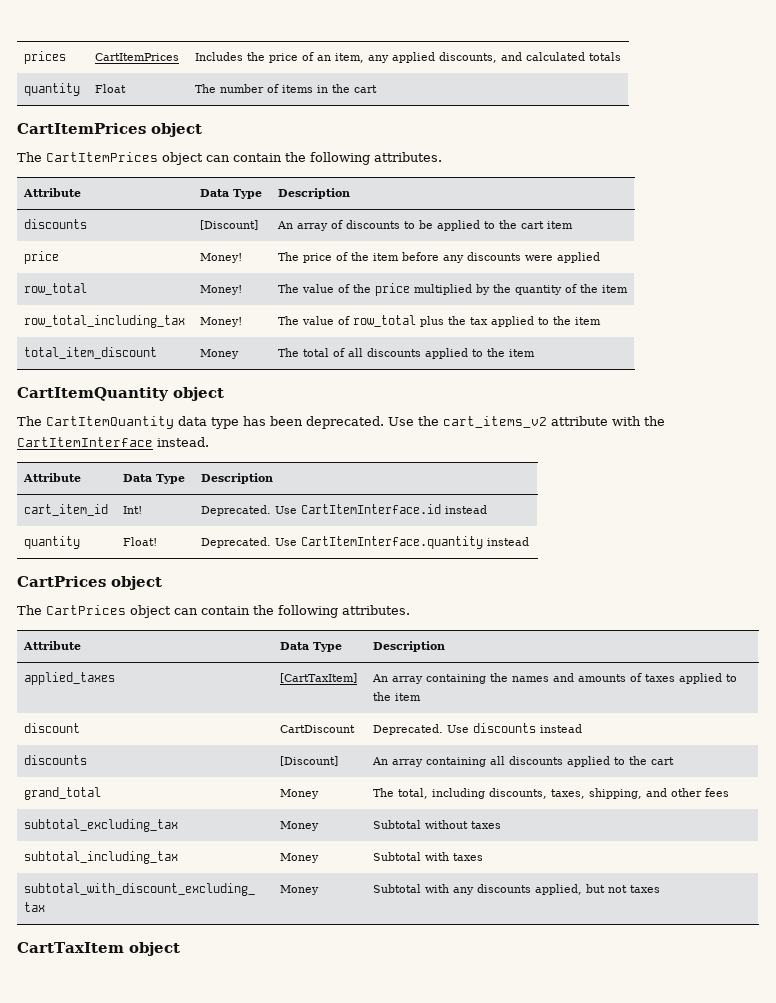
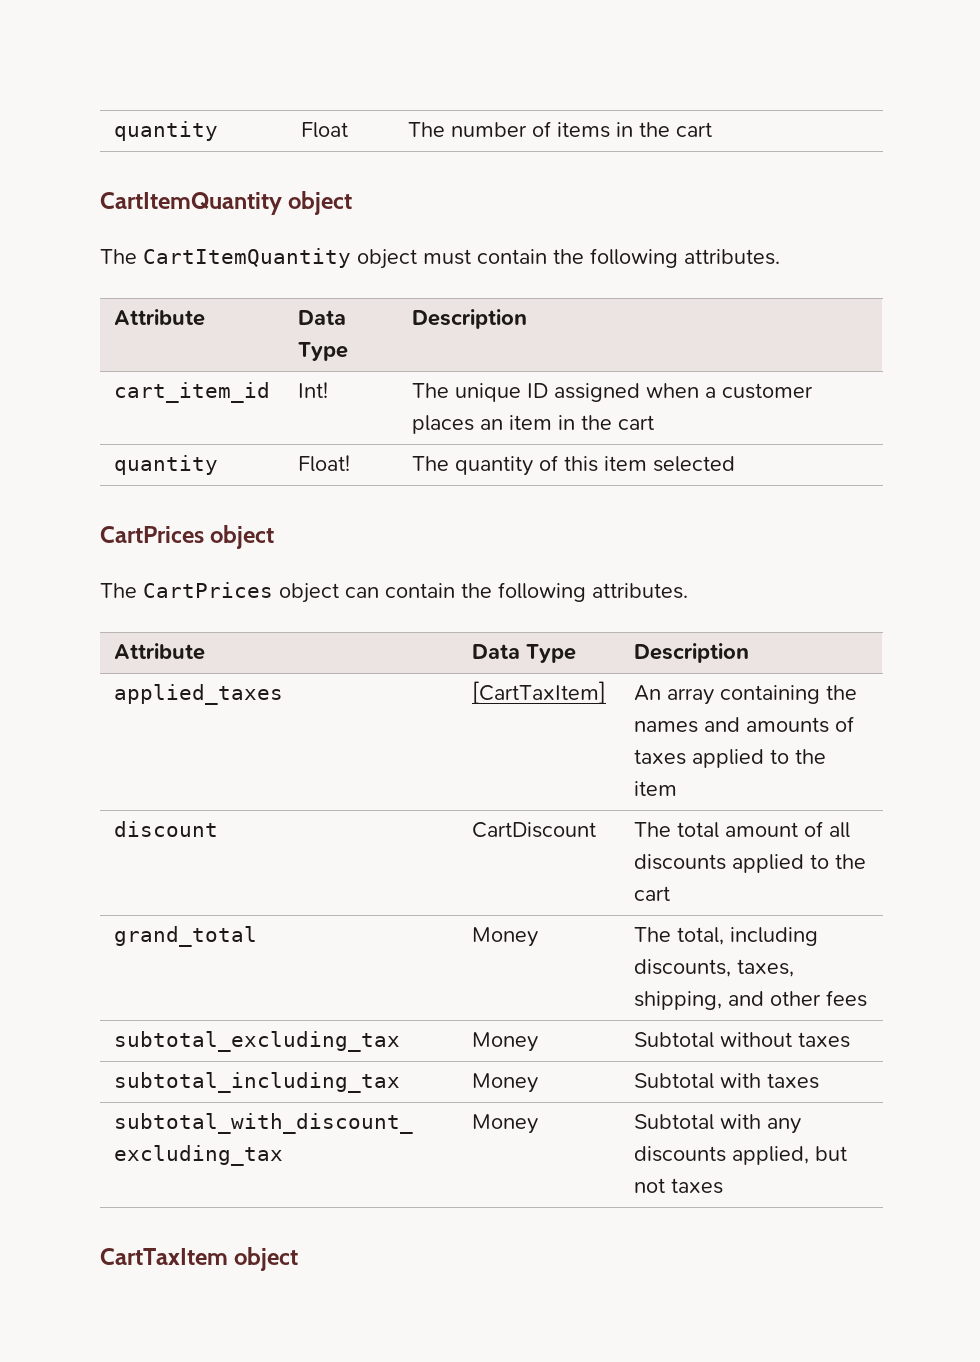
[24,51,67,64] [95,53,180,61] [195,52,622,63] prices | CartItemPrices | Includes the price of an item, any applied discounts, and calculated totals // -> (113, 131) none
[17,123,202,137] [17,152,442,165] [23,188,82,197] [200,189,263,199] [278,188,351,199] [24,219,88,229] [200,220,259,230] [277,220,574,231] [24,251,60,264] [200,253,243,263] [278,252,601,263] [24,283,88,295] [200,285,243,295] [278,283,629,296] [24,315,186,328] [200,317,243,327] [278,315,602,327] [24,347,158,359] [200,349,240,359] [278,348,536,359] [17,387,224,401] [17,416,665,429] [17,437,209,447] [23,473,82,482] [123,474,186,484] [201,473,274,484] [24,504,109,516] [123,506,143,514] [201,504,488,516] [24,536,81,549] [123,537,158,546] [201,536,530,549] CartItemPrices object // The CartItemPrices object can contain the following attributes. // Attribute | Data Type | Description // discounts | [Discount] | An array of discounts to be applied to the cart item // price | Money! | The price of the item before any discounts were applied // row_total | Money! | The value of the price multiplied by the quantity of the item // row_total_including_tax | Money! | The value of row_total plus the tax applied to the item // total_item_discount | Money | The total of all discounts applied to the item // CartItemQuantity object // The CartItemQuantity data type has been deprecated. Use the cart_items_v2 attribute with the CartItemInterface instead. // Attribute | Data Type | Description // cart_item_id | Int! | Deprecated. Use CartItemInterface.id instead // quantity | Float! | Deprecated. Use CartItemInterface.quantity instead -> [100,191,353,215] [100,248,780,269] [113,309,205,326] [297,310,346,325] [297,342,348,361] [411,309,527,329] [113,382,270,403] [297,382,328,398] [411,383,813,402] [411,415,654,434] [113,455,218,475] [297,455,350,472] [411,455,735,476] CartItemQuantity object // The CartItemQuantity object must contain the following attributes. // Attribute | Data Type | Description // cart_item_id | Int! | The unique ID assigned when a customer places an item in the cart // quantity | Float! | The quantity of this item selected
[373,723,583,735] [24,755,88,765] [280,756,339,766] [372,757,487,767] Deprecated. Use discounts instead // discounts | [Discount] | An array containing -> [633,821,823,838] The total amount of

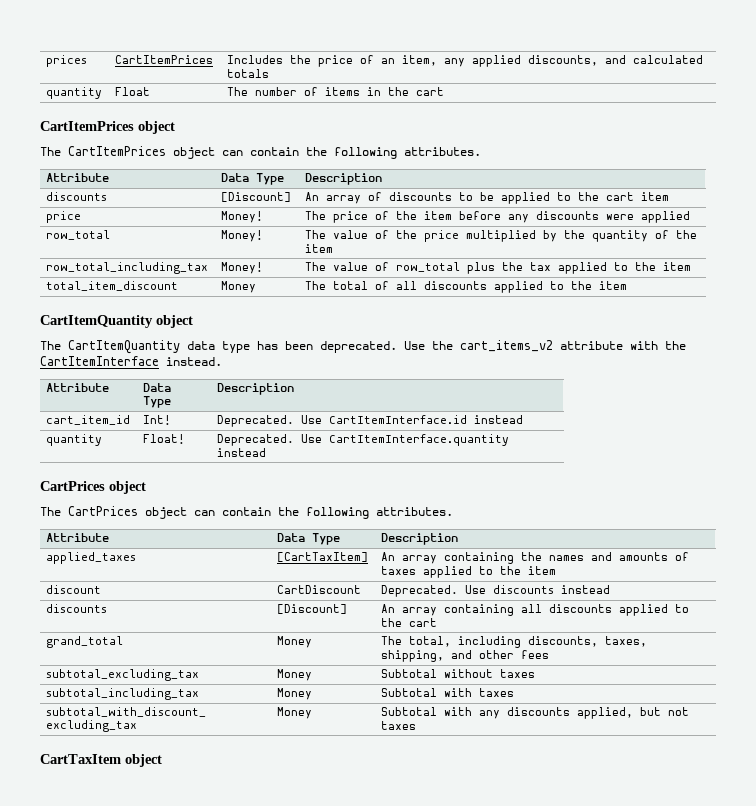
(113, 131) none -> [46,55,88,67] [115,55,214,64] [227,55,704,67] [227,69,270,78] prices | CartItemPrices | Includes the price of an item, any applied discounts, and calculated totals //
[100,191,353,215] [100,248,780,269] [113,309,205,326] [297,310,346,325] [297,342,348,361] [411,309,527,329] [113,382,270,403] [297,382,328,398] [411,383,813,402] [411,415,654,434] [113,455,218,475] [297,455,350,472] [411,455,735,476] CartItemQuantity object // The CartItemQuantity object must contain the following attributes. // Attribute | Data Type | Description // cart_item_id | Int! | The unique ID assigned when a customer places an item in the cart // quantity | Float! | The quantity of this item selected -> [40,121,175,134] [40,146,481,159] [46,173,110,182] [221,173,285,185] [305,173,383,185] [46,192,108,201] [221,192,292,202] [305,192,670,204] [46,211,82,223] [221,211,264,223] [305,211,691,223] [46,230,111,240] [221,230,264,242] [305,230,698,242] [305,244,334,253] [46,262,209,274] [221,262,264,274] [305,262,692,274] [46,281,179,291] [221,281,257,293] [305,281,628,293] [40,315,193,328] [40,340,686,354] [40,356,222,366] [46,383,110,392] [143,383,172,392] [143,396,172,408] [217,383,295,395] [46,415,131,425] [143,415,172,425] [217,415,524,427] [46,434,103,446] [143,434,186,444] [217,434,510,446] [217,448,267,457] CartItemPrices object // The CartItemPrices object can contain the following attributes. // Attribute | Data Type | Description // discounts | [Discount] | An array of discounts to be applied to the cart item // price | Money! | The price of the item before any discounts were applied // row_total | Money! | The value of the price multiplied by the quantity of the item // row_total_including_tax | Money! | The value of row_total plus the tax applied to the item // total_item_discount | Money | The total of all discounts applied to the item // CartItemQuantity object // The CartItemQuantity data type has been deprecated. Use the cart_items_v2 attribute with the CartItemInterface instead. // Attribute | Data Type | Description // cart_item_id | Int! | Deprecated. Use CartItemInterface.id instead // quantity | Float! | Deprecated. Use CartItemInterface.quantity instead
[633,821,823,838] The total amount of -> [381,585,611,597] [46,604,108,613] [277,604,348,614] [381,604,515,616] Deprecated. Use discounts instead // discounts | [Discount] | An array containing

